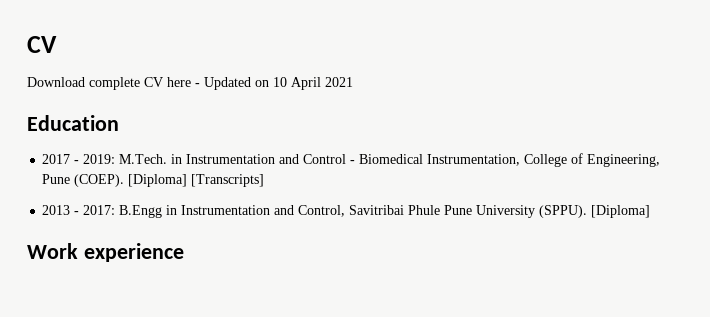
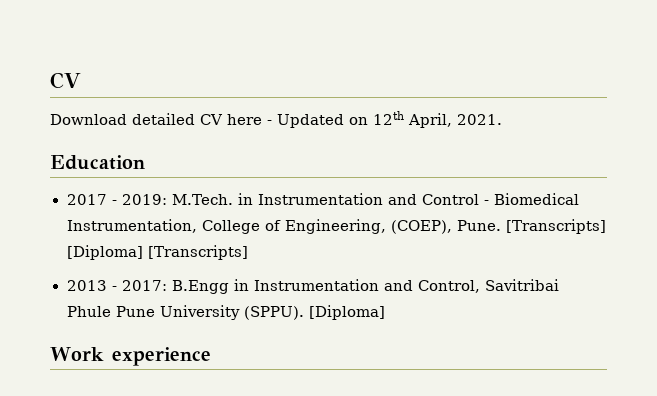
[89,77,140,90] complete -> [132,113,195,125] detailed
[273,77,353,90] 10 April 2021 -> [373,111,502,128] 12th April, 2021.
[42,174,125,187] Pune (COEP). -> [390,219,606,234] (COEP), Pune. [Transcripts]

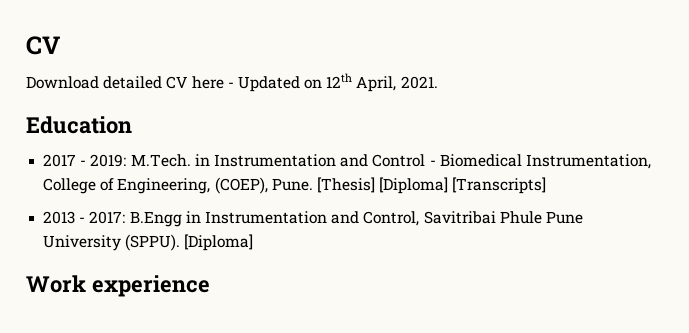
[505,219,606,234] [Transcripts] -> [316,177,375,193] [Thesis]

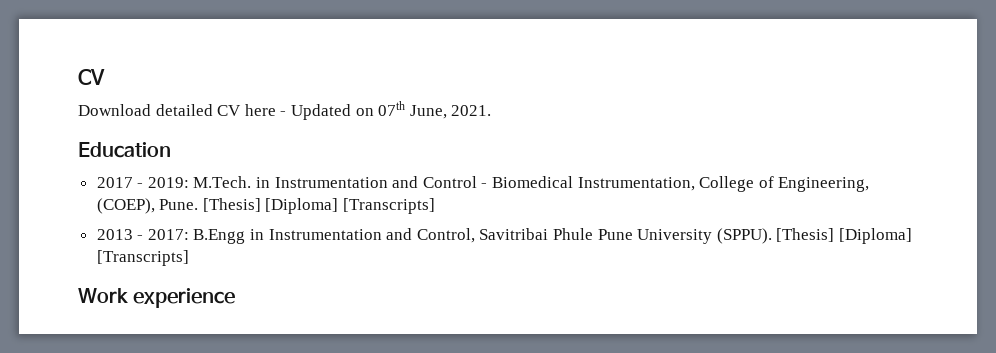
[326,73,397,92] 12th April, -> [378,101,447,119] 07th June,
[184,234,254,251] [Diploma] -> [776,228,912,244] [96,250,189,266] [Thesis] [Diploma] [Transcripts]

